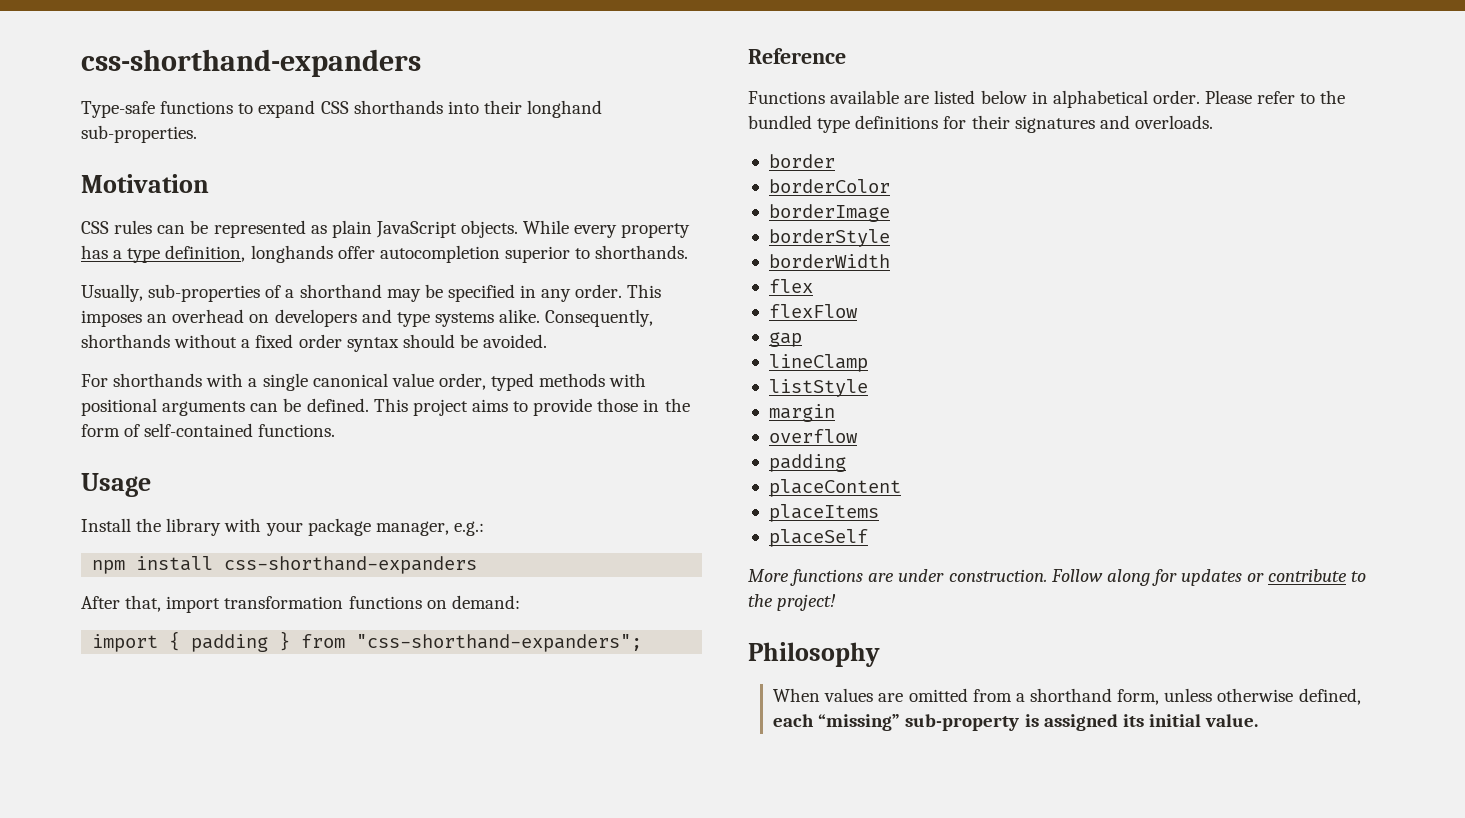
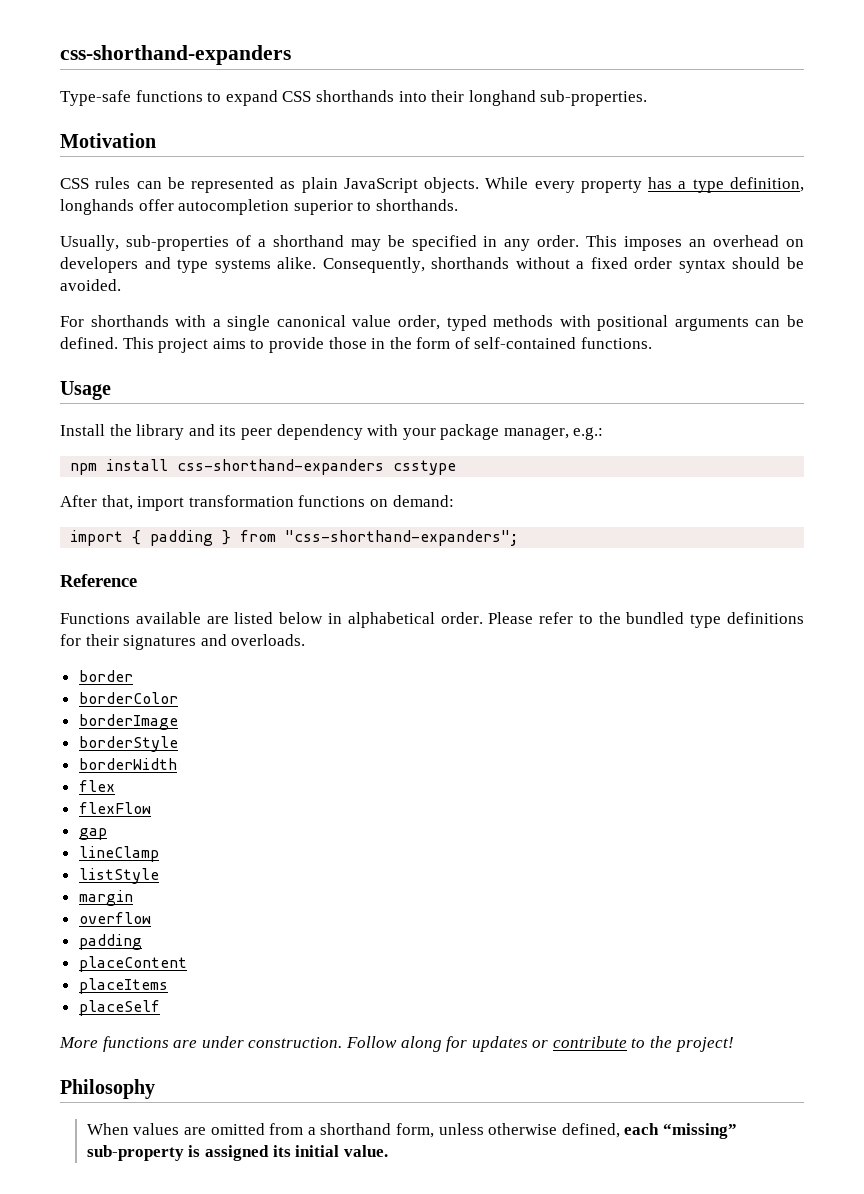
(222, 527) none -> [188,424,363,440] and its peer dependency
(478, 565) none -> [393,460,457,475] csstype

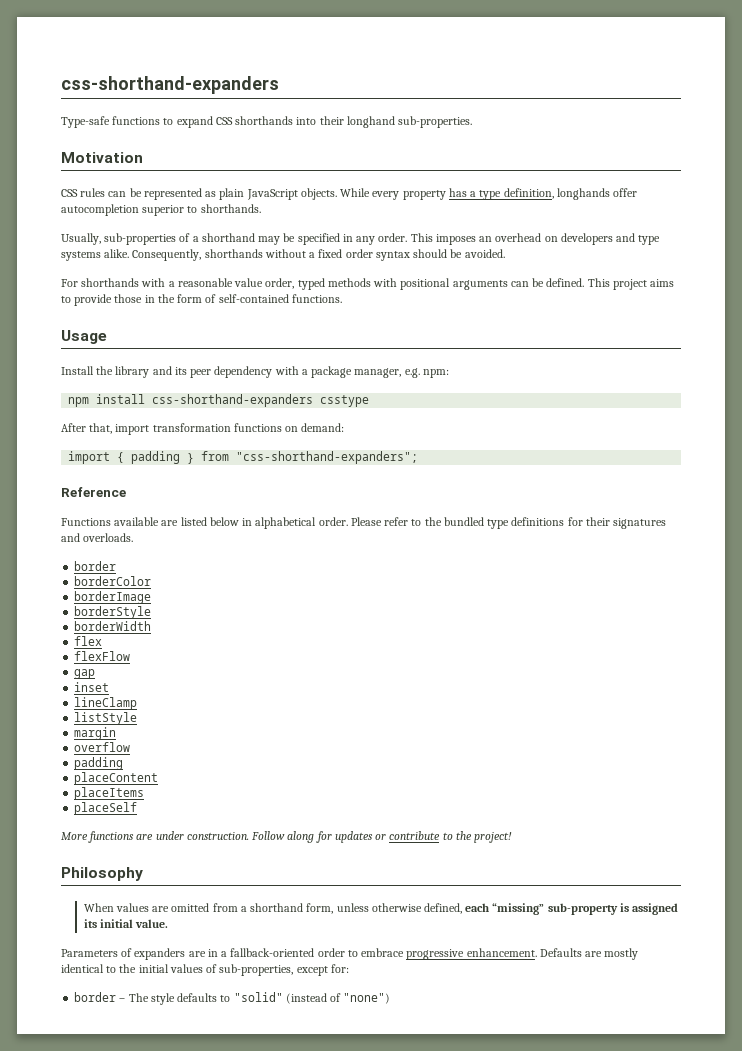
[227,315,346,331] single canonical -> [177,278,233,287] reasonable
[402,428,436,440] your -> [301,369,308,375] a
[573,427,604,440] e.g.: -> [404,368,449,378] e.g. npm:
(107, 834) none -> [74,682,110,692] // inset
(388, 1151) none -> [61,948,639,960] [61,964,349,976] [74,992,391,1005] // Parameters of expanders are in a fallback-oriented order to embrace progressive enhancement. Defaults are mostly identical to the initial values of sub-properties, except for: // border – The style defaults to "solid" (instead of "none")

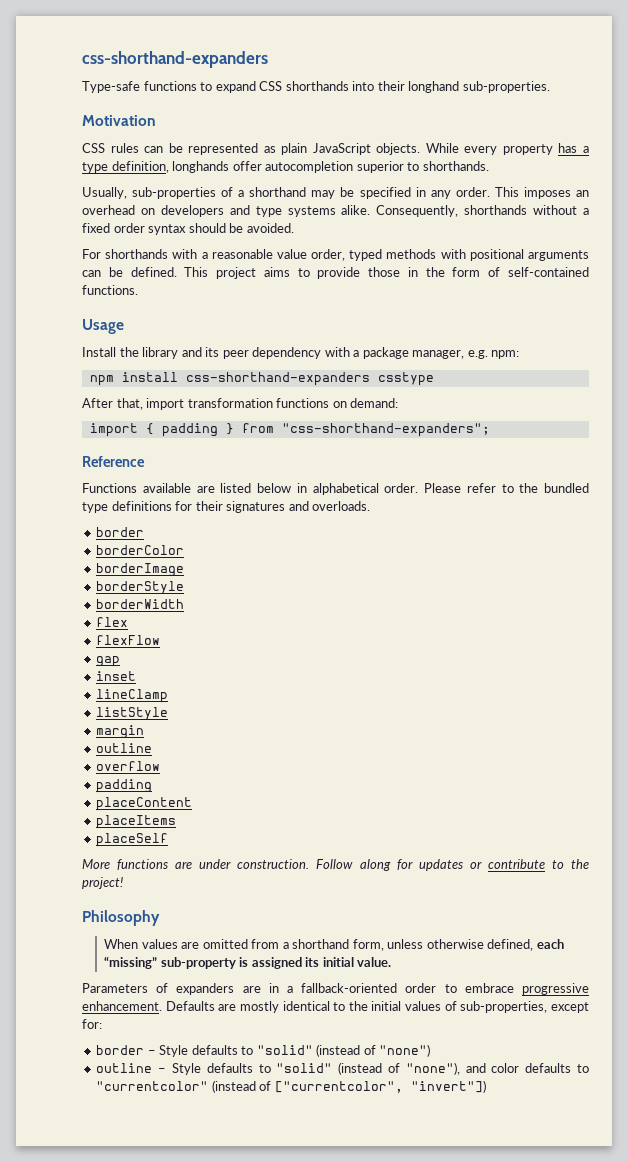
(117, 733) none -> [96,743,153,753] // outline
[128,993,175,1005] The style -> [159,1045,189,1057] Style
(391, 998) none -> [96,1062,589,1075] [96,1080,486,1093] // outline – Style defaults to "solid" (instead of "none"), and color defaults to "currentcolor" (instead of ["currentcolor", "invert"])

